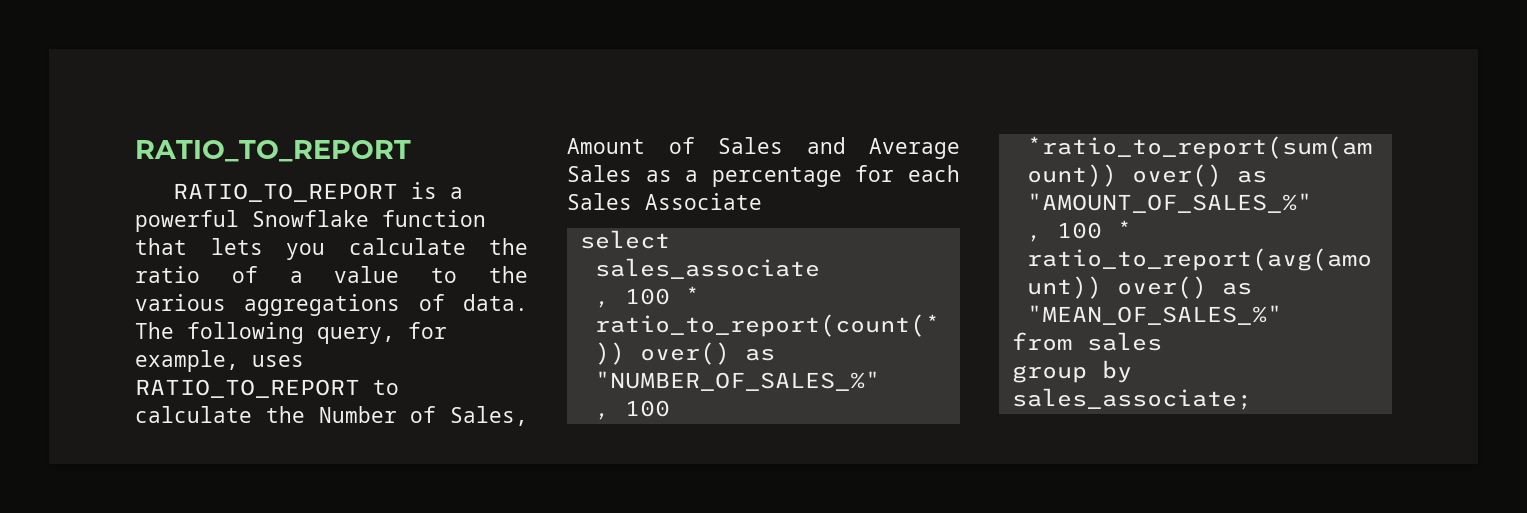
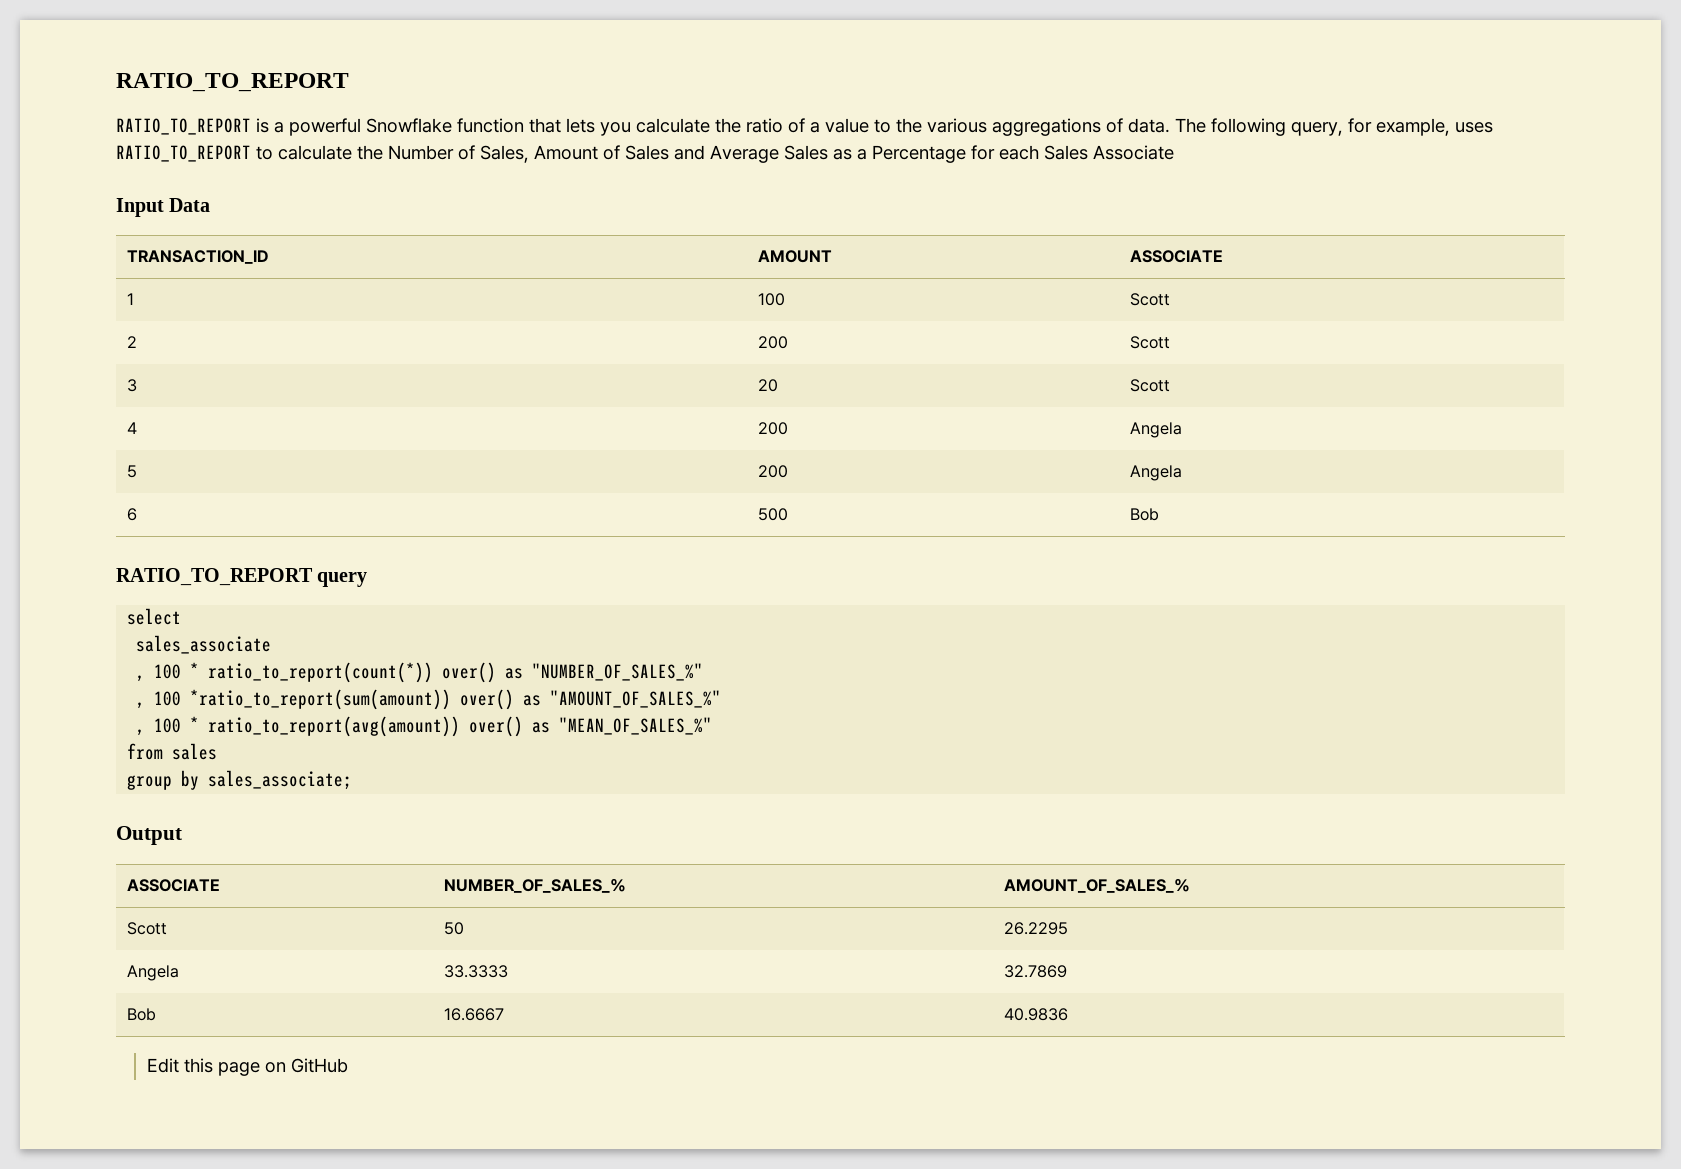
[711,167,842,187] percentage -> [872,145,966,163] Percentage
(762, 201) none -> [116,198,211,217] [127,250,270,264] [758,250,833,263] [1130,250,1224,263] [127,293,135,305] [758,293,786,306] [1130,293,1171,306] [127,336,138,348] [758,336,789,349] [1130,336,1171,349] [127,379,138,392] [758,379,779,392] [1130,379,1171,392] [127,422,138,434] [758,422,789,435] [1130,422,1183,438] [127,465,138,478] [758,465,789,478] [1130,465,1183,481] [127,508,138,521] [758,508,789,521] [1130,508,1160,521] [116,568,368,587] // Input Data // TRANSACTION_ID | AMOUNT | ASSOCIATE // 1 | 100 | Scott // 2 | 200 | Scott // 3 | 20 | Scott // 4 | 200 | Angela // 5 | 200 | Angela // 6 | 500 | Bob // RATIO_TO_REPORT query
(1252, 399) none -> [116,826,182,845] [127,879,221,892] [444,878,627,893] [1004,878,1191,893] [127,922,168,935] [444,922,465,935] [1004,922,1069,935] [127,965,180,981] [444,965,509,978] [1004,965,1068,978] [127,1008,157,1021] [444,1008,505,1021] [1004,1008,1069,1021] [146,1058,348,1076] // Output // ASSOCIATE | NUMBER_OF_SALES_% | AMOUNT_OF_SALES_% // Scott | 50 | 26.2295 // Angela | 33.3333 | 32.7869 // Bob | 16.6667 | 40.9836 // Edit this page on GitHub

